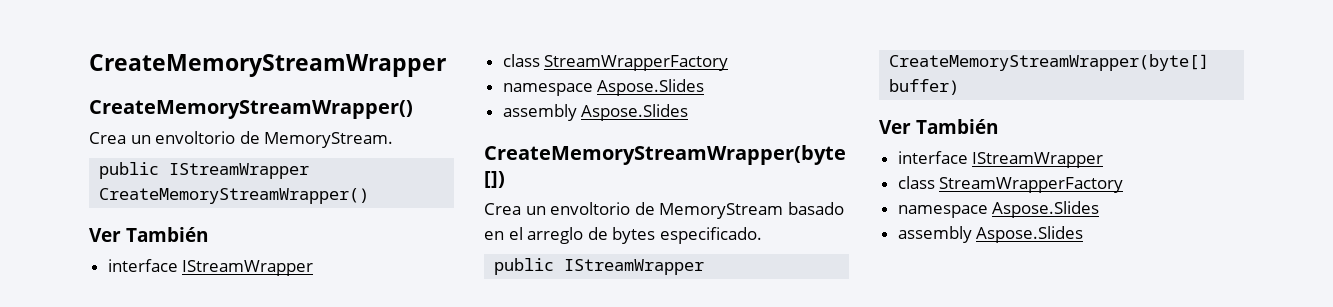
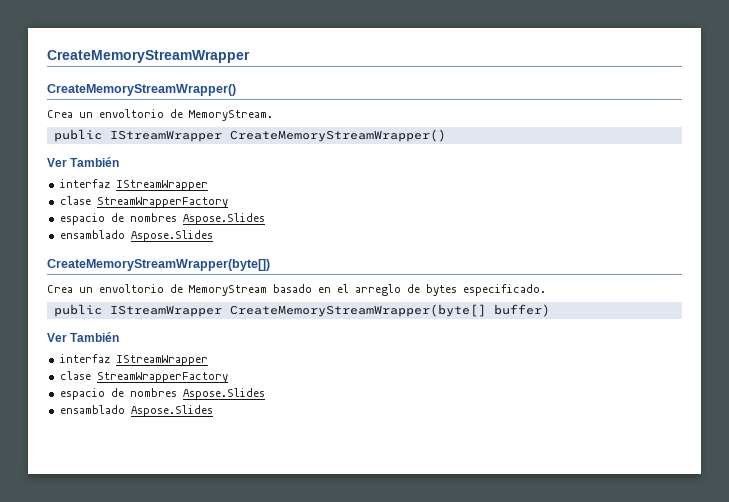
[107,259,314,276] [502,54,729,71] [502,79,705,96] [502,104,577,121] interface IStreamWrapper // class StreamWrapperFactory // namespace Aspose.Slides // assembly -> [59,179,208,191] [59,196,228,208] [59,213,265,225] [59,230,125,239] interfaz IStreamWrapper // clase StreamWrapperFactory // espacio de nombres Aspose.Slides // ensamblado
[897,151,1104,168] [897,176,1124,193] [897,201,1100,218] [897,226,972,243] interface IStreamWrapper // class StreamWrapperFactory // namespace Aspose.Slides // assembly -> [59,354,208,366] [59,371,228,383] [59,388,265,400] [59,405,125,414] interfaz IStreamWrapper // clase StreamWrapperFactory // espacio de nombres Aspose.Slides // ensamblado

